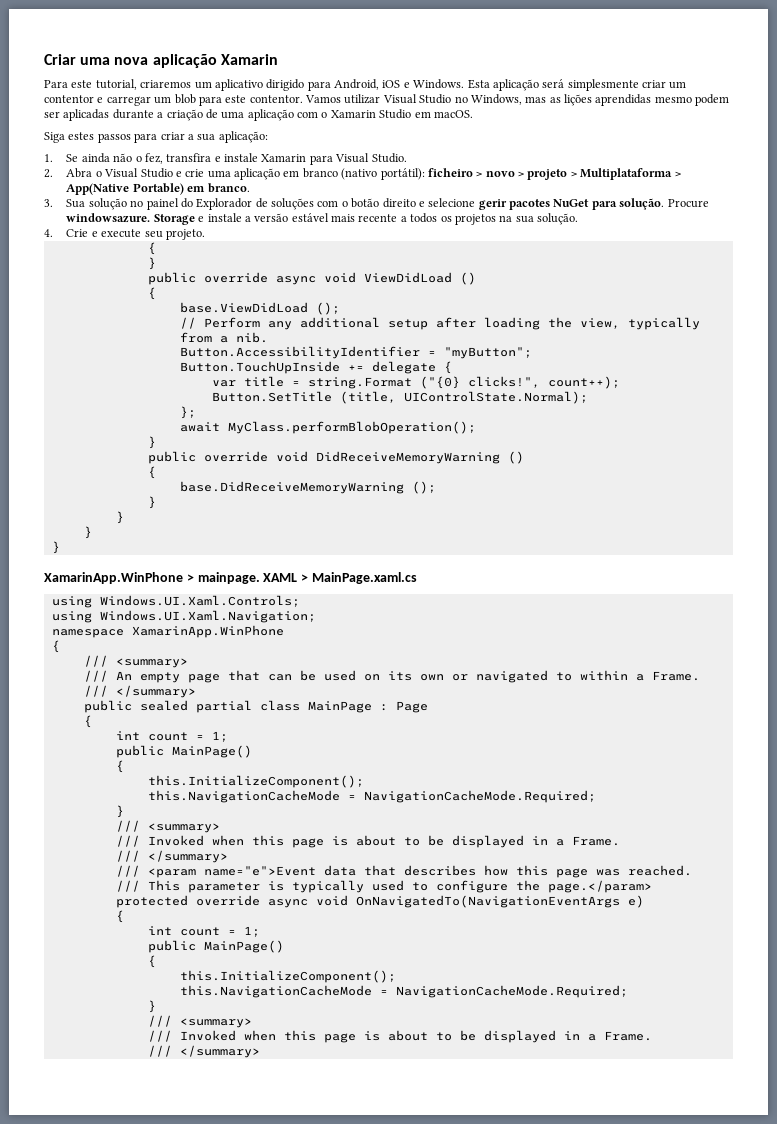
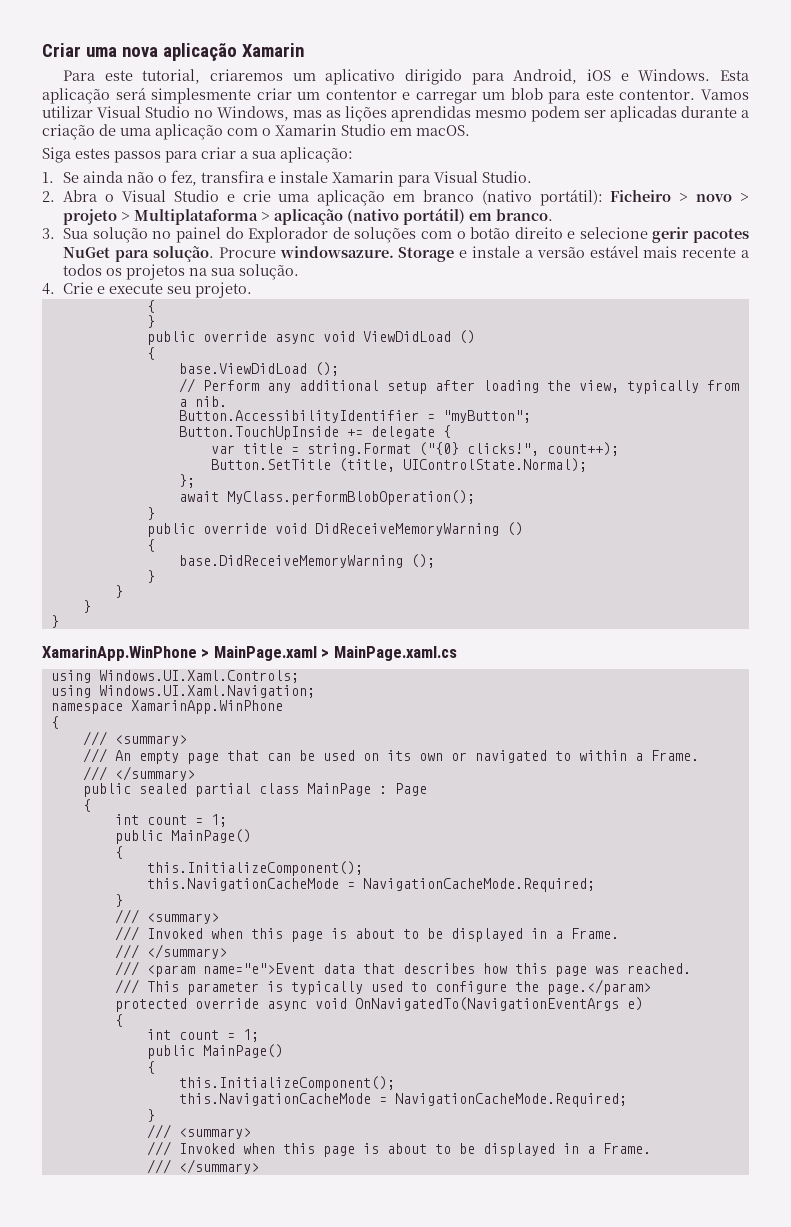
[427,168,473,177] ficheiro -> [610,190,672,202] Ficheiro
[66,183,184,195] App(Native Portable) -> [274,208,466,225] aplicação (nativo portátil)
[197,572,298,584] mainpage. XAML -> [213,646,317,661] MainPage.xaml

